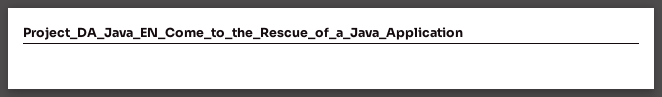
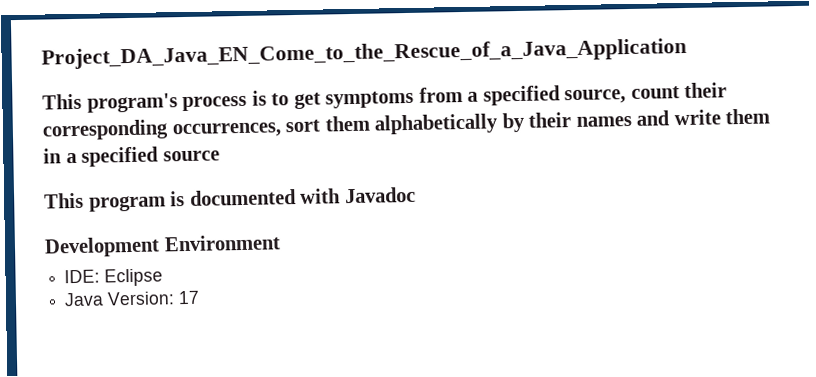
(463, 33) none -> [42,82,728,113] [42,108,771,141] [43,146,220,167] [44,186,416,212] [44,234,281,258] [64,268,164,287] [64,290,201,307] // This program's process is to get symptoms from a specified source, count their corresponding occurrences, sort them alphabetically by their names and write them in a specified source // This program is documented with Javadoc // Development Environment // IDE: Eclipse // Java Version: 17

